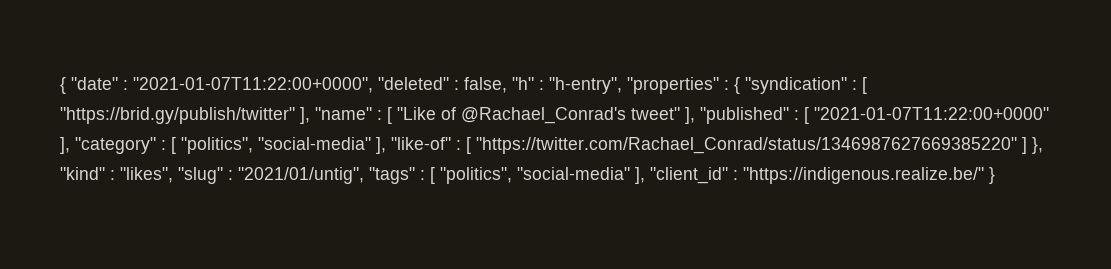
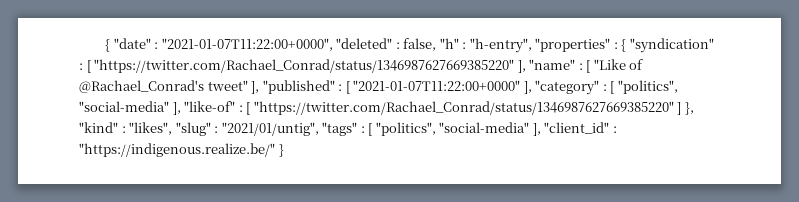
[60,107,295,124] "https://brid.gy/publish/twitter" -> [94,59,515,73] "https://twitter.com/Rachael_Conrad/status/1346987627669385220"

